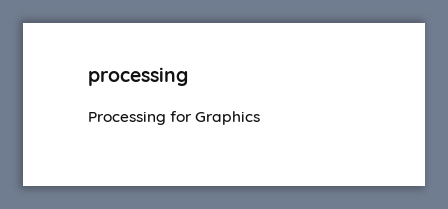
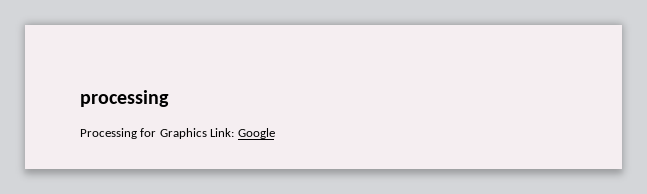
(261, 118) none -> [210,128,275,139] Link: Google

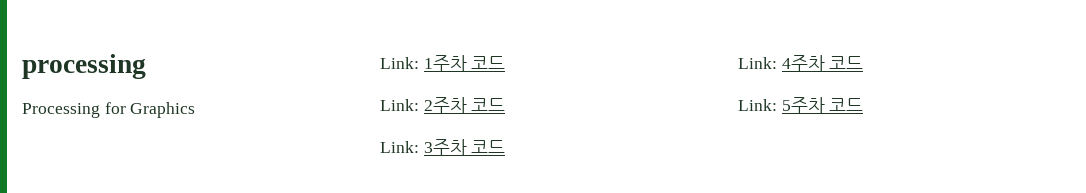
[210,128,275,139] Link: Google -> [380,55,506,72] [380,97,506,114] [380,139,506,156] [738,55,864,72] [738,97,864,114] // Link: 1주차 코드 // Link: 2주차 코드 // Link: 3주차 코드 // Link: 4주차 코드 // Link: 5주차 코드

